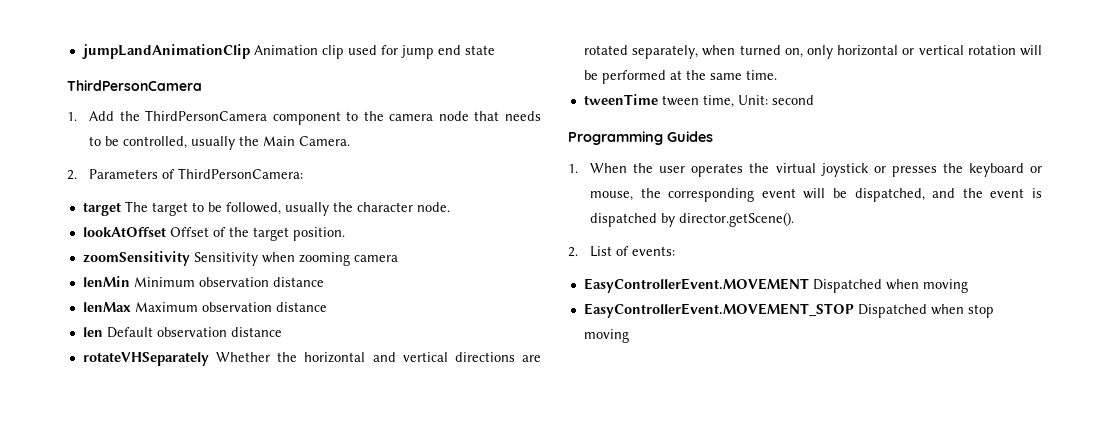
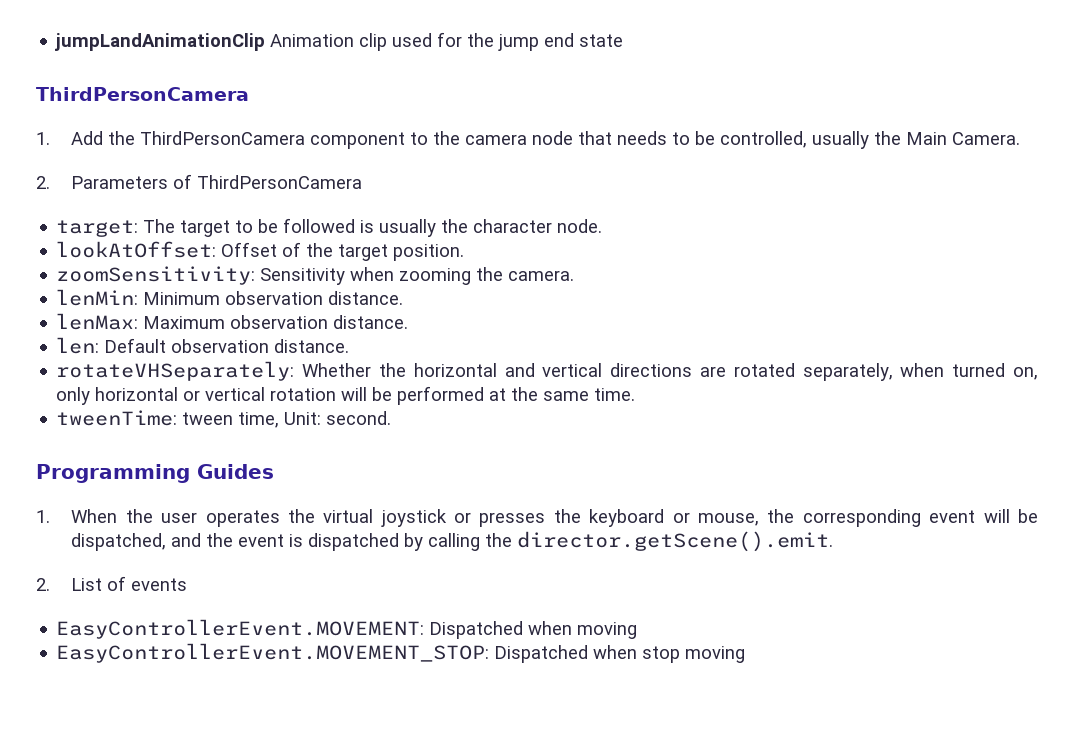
(398, 50) none -> [467,33,495,47] the
[178,168,304,179] [82,202,121,216] ThirdPersonCamera: // target -> [197,175,363,189] [56,220,139,237] ThirdPersonCamera // target:
[225,202,281,215] followed, -> [283,218,375,233] followed is
[82,227,166,237] lookAtOffset -> [56,241,217,258] lookAtOffset:
[82,251,190,266] zoomSensitivity -> [56,266,256,285] zoomSensitivity:
[353,255,398,262] [82,276,324,287] [82,302,327,312] [82,327,282,338] [82,352,209,366] camera // lenMin Minimum observation distance // lenMax Maximum observation distance // len Default observation distance // rotateVHSeparately -> [476,267,575,281] [56,289,404,306] [56,313,409,330] [56,337,350,354] [56,361,295,381] the camera. // lenMin: Minimum observation distance. // lenMax: Maximum observation distance. // len: Default observation distance. // rotateVHSeparately:
[583,94,658,105] tweenTime -> [56,410,178,426] tweenTime:
[771,95,814,105] second -> [326,411,392,425] second.
[679,212,795,227] director.getScene(). -> [428,531,834,552] calling the director.getScene().emit.
[632,246,676,256] [583,278,809,293] events: // EasyControllerEvent.MOVEMENT -> [131,578,188,591] [56,619,425,639] events // EasyControllerEvent.MOVEMENT:
[583,303,854,318] EasyControllerEvent.MOVEMENT_STOP -> [56,643,490,663] EasyControllerEvent.MOVEMENT_STOP:

